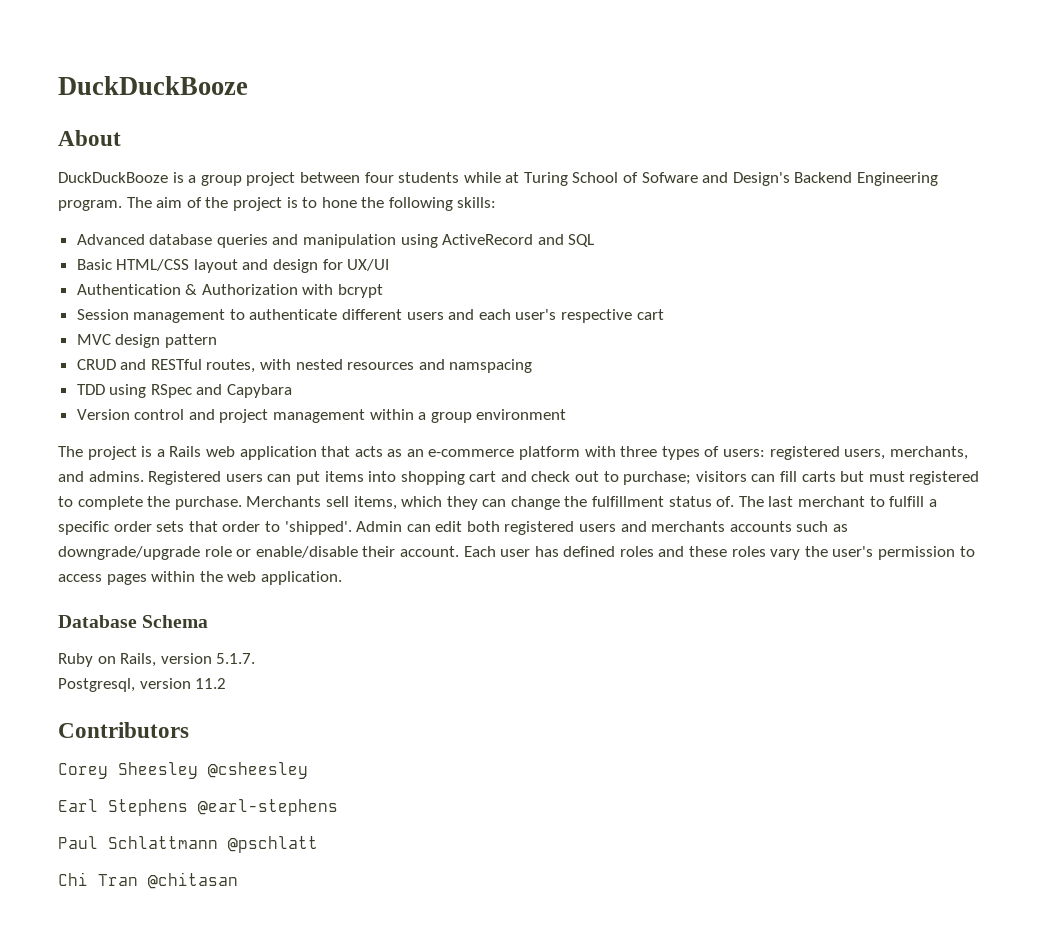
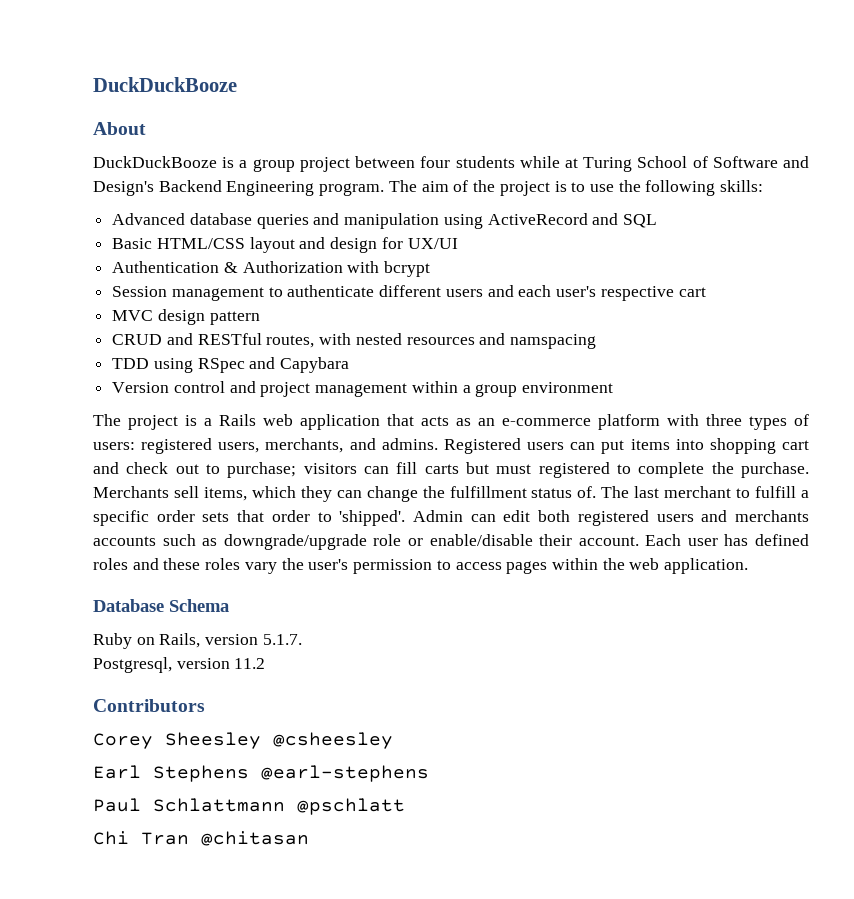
[641,172,698,183] Sofware -> [712,156,778,168] Software
[321,197,357,208] hone -> [589,184,614,192] use

